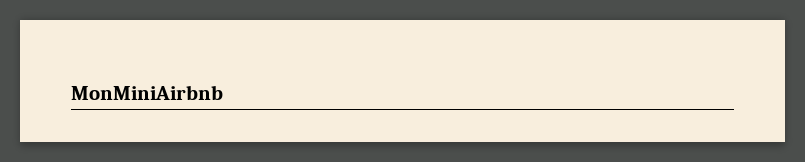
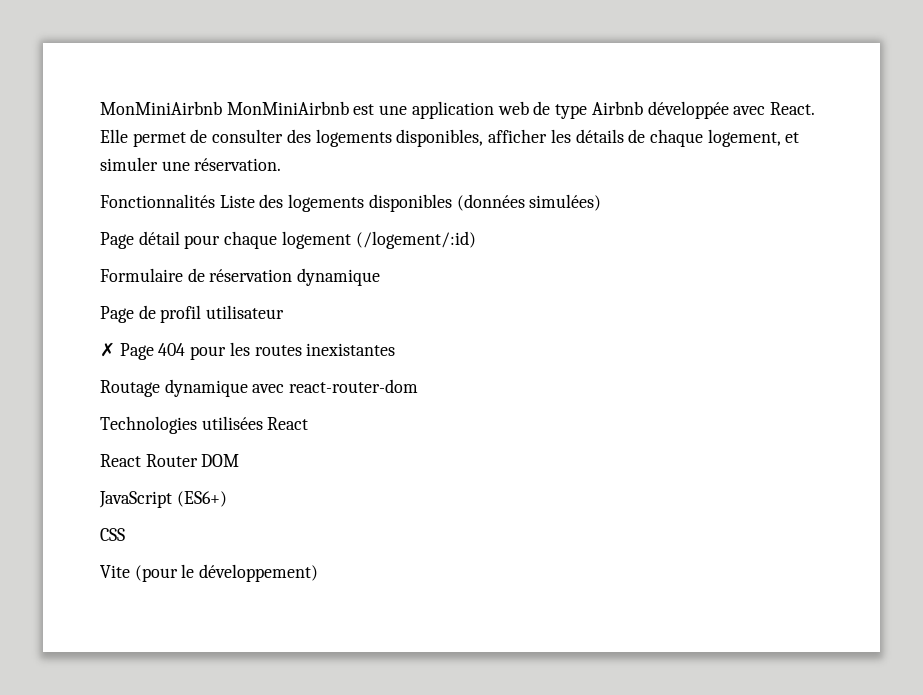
[71,85,223,100] MonMiniAirbnb -> [100,101,815,119] [100,129,800,147] [100,157,282,171] [100,194,602,212] [100,231,476,249] [100,268,381,286] [100,305,285,323] [100,342,396,360] [100,379,419,397] [100,416,309,434] [100,454,240,467] [99,491,227,508] [100,528,125,541] [100,564,319,582] MonMiniAirbnb MonMiniAirbnb est une application web de type Airbnb développée avec React. Elle permet de consulter des logements disponibles, afficher les détails de chaque logement, et simuler une réservation. // Fonctionnalités Liste des logements disponibles (données simulées) // Page détail pour chaque logement (/logement/:id) // Formulaire de réservation dynamique // Page de profil utilisateur // ✗ Page 404 pour les routes inexistantes // Routage dynamique avec react-router-dom // Technologies utilisées React // React Router DOM // JavaScript (ES6+) // CSS // Vite (pour le développement)

